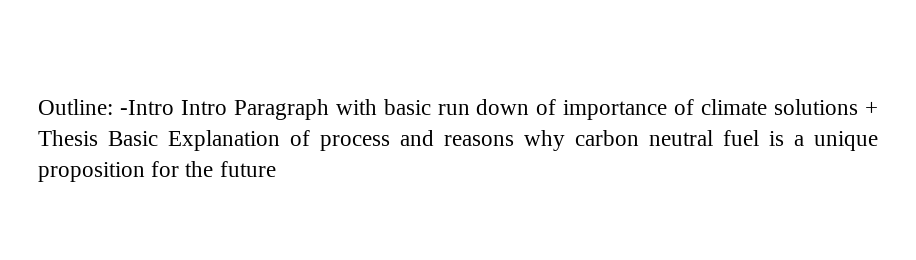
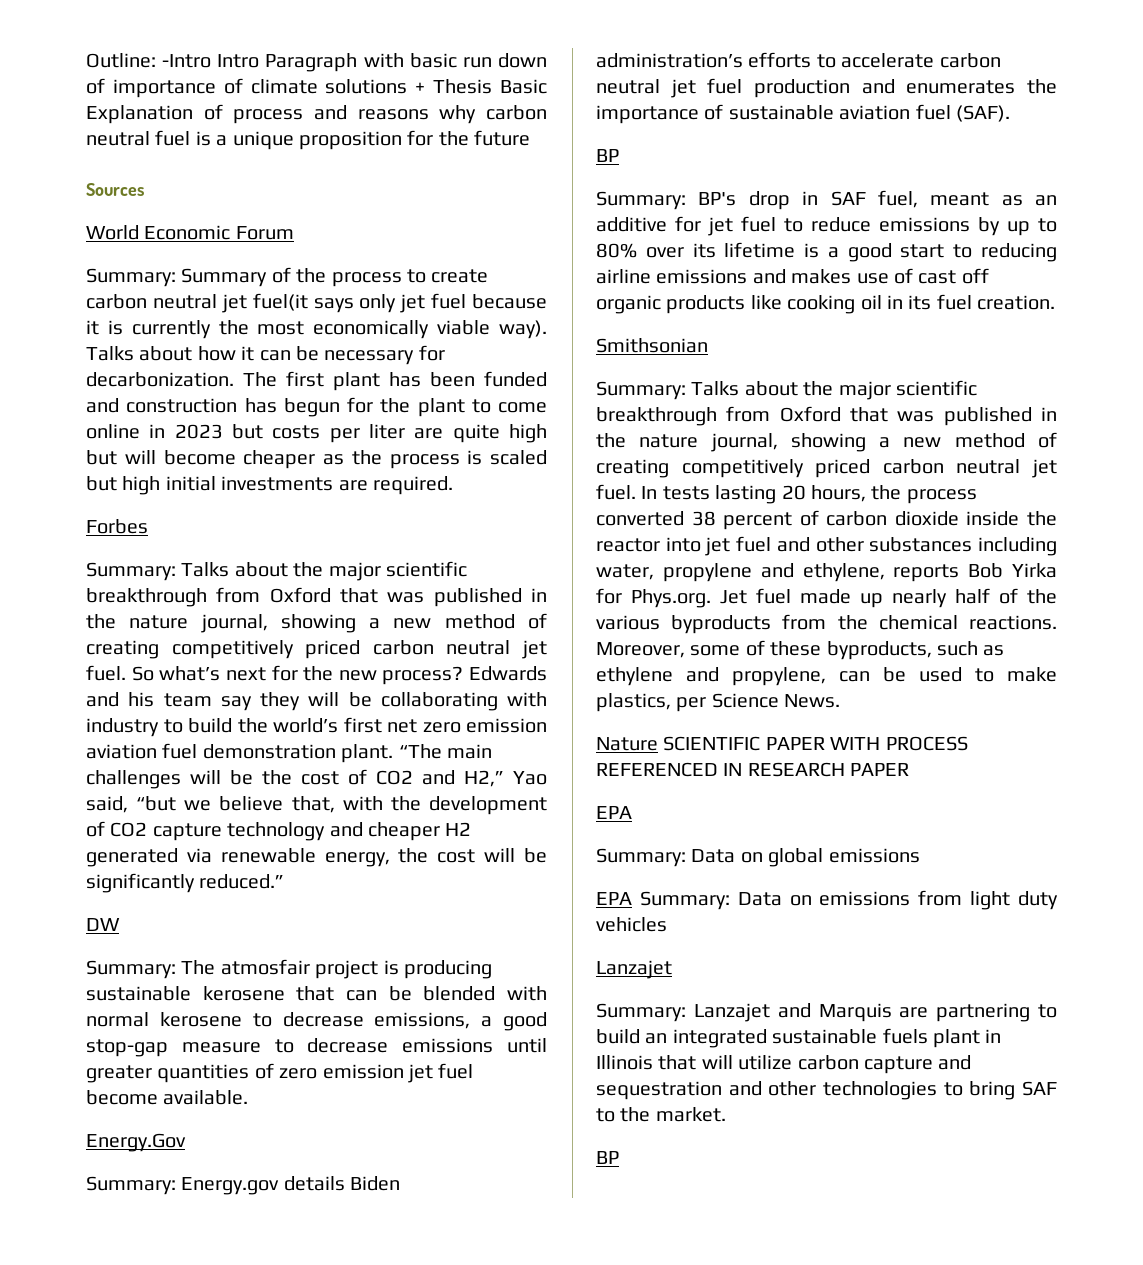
(276, 169) none -> [86,183,144,196] [86,225,294,240] [86,267,489,287] [86,293,547,313] [86,320,547,339] [86,345,445,365] [86,371,547,391] [86,397,547,417] [86,424,547,443] [86,450,547,469] [86,476,453,495] [86,519,148,534] [86,561,467,581] [86,587,547,607] [86,613,547,633] [86,640,547,659] [86,665,547,685] [86,692,547,711] [86,717,547,737] [86,743,492,763] [86,769,547,789] [86,796,547,815] [86,821,472,841] [86,848,547,867] [86,873,285,893] [86,918,120,931] [86,959,492,979] [86,986,548,1001] [86,1012,547,1031] [86,1038,547,1057] [86,1063,474,1083] [86,1090,249,1105] [86,1133,186,1152] [86,1176,401,1195] [596,52,1001,68] [596,78,1057,98] [596,104,1010,124] [596,149,619,162] [596,190,1057,210] [596,216,1057,236] [596,242,1057,262] [596,268,989,284] [596,294,1056,314] [596,338,708,353] [596,380,977,400] [596,406,1057,426] [596,432,1057,452] [596,459,1057,478] [596,484,977,504] [596,510,1057,530] [596,536,1057,556] [596,563,1057,582] [596,588,1057,608] [596,614,1057,634] [596,640,1005,660] [596,667,1057,686] [596,693,841,712] [596,736,968,751] [596,762,910,777] [596,806,632,819] [596,848,920,867] [596,890,1058,910] [596,917,667,932] [596,960,672,979] [596,1003,1057,1022] [596,1028,1002,1048] [596,1055,972,1074] [596,1081,1057,1100] [596,1107,726,1122] [596,1151,619,1164] // Sources // World Economic Forum // Summary: Summary of the process to create carbon neutral jet fuel(it says only jet fuel because it is currently the most economically viable way). Talks about how it can be necessary for decarbonization. The first plant has been funded and construction has begun for the plant to come online in 2023 but costs per liter are quite high but will become cheaper as the process is scaled but high initial investments are required. // Forbes // Summary: Talks about the major scientific breakthrough from Oxford that was published in the nature journal, showing a new method of creating competitively priced carbon neutral jet fuel. So what’s next for the new process? Edwards and his team say they will be collaborating with industry to build the world’s first net zero emission aviation fuel demonstration plant. “The main challenges will be the cost of CO2 and H2,” Yao said, “but we believe that, with the development of CO2 capture technology and cheaper H2 generated via renewable energy, the cost will be significantly reduced.” // DW // Summary: The atmosfair project is producing sustainable kerosene that can be blended with normal kerosene to decrease emissions, a good stop-gap measure to decrease emissions until greater quantities of zero emission jet fuel become available. // Energy.Gov // Summary: Energy.gov details Biden administration’s efforts to accelerate carbon neutral jet fuel production and enumerates the importance of sustainable aviation fuel (SAF). // BP // Summary: BP's drop in SAF fuel, meant as an additive for jet fuel to reduce emissions by up to 80% over its lifetime is a good start to reducing airline emissions and makes use of cast off organic products like cooking oil in its fuel creation. // Smithsonian // Summary: Talks about the major scientific breakthrough from Oxford that was published in the nature journal, showing a new method of creating competitively priced carbon neutral jet fuel. In tests lasting 20 hours, the process converted 38 percent of carbon dioxide inside the reactor into jet fuel and other substances including water, propylene and ethylene, reports Bob Yirka for Phys.org. Jet fuel made up nearly half of the various byproducts from the chemical reactions. Moreover, some of these byproducts, such as ethylene and propylene, can be used to make plastics, per Science News. // Nature SCIENTIFIC PAPER WITH PROCESS REFERENCED IN RESEARCH PAPER // EPA // Summary: Data on global emissions // EPA Summary: Data on emissions from light duty vehicles // Lanzajet // Summary: Lanzajet and Marquis are partnering to build an integrated sustainable fuels plant in Illinois that will utilize carbon capture and sequestration and other technologies to bring SAF to the market. // BP

